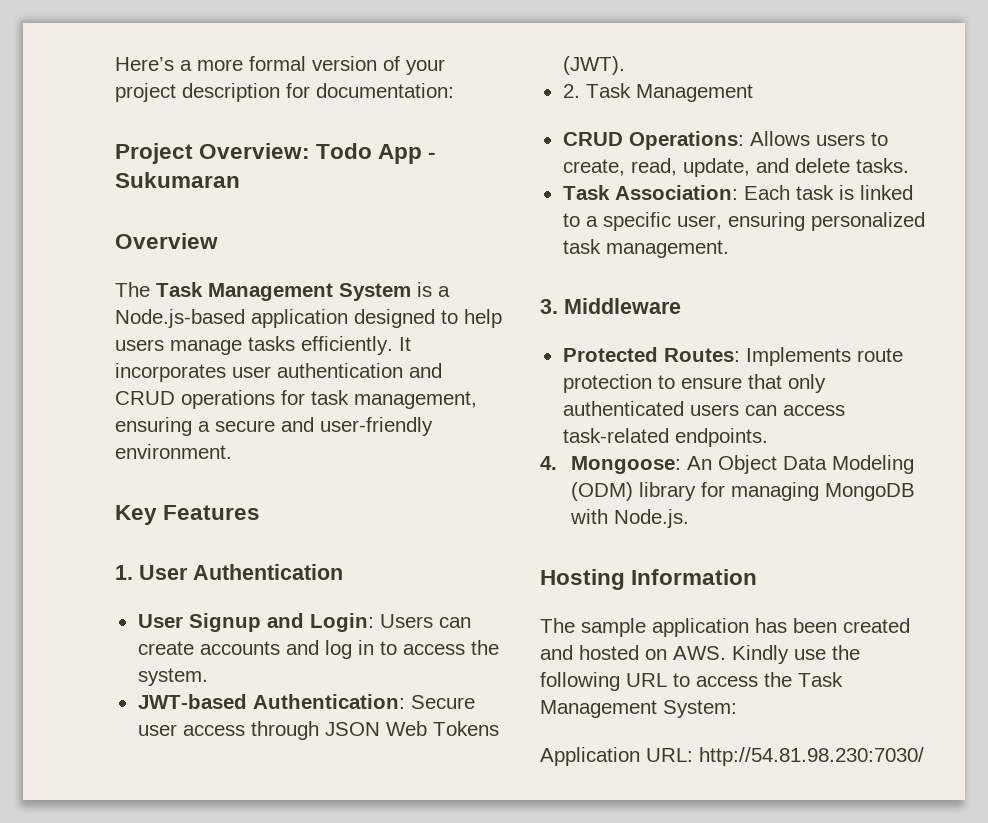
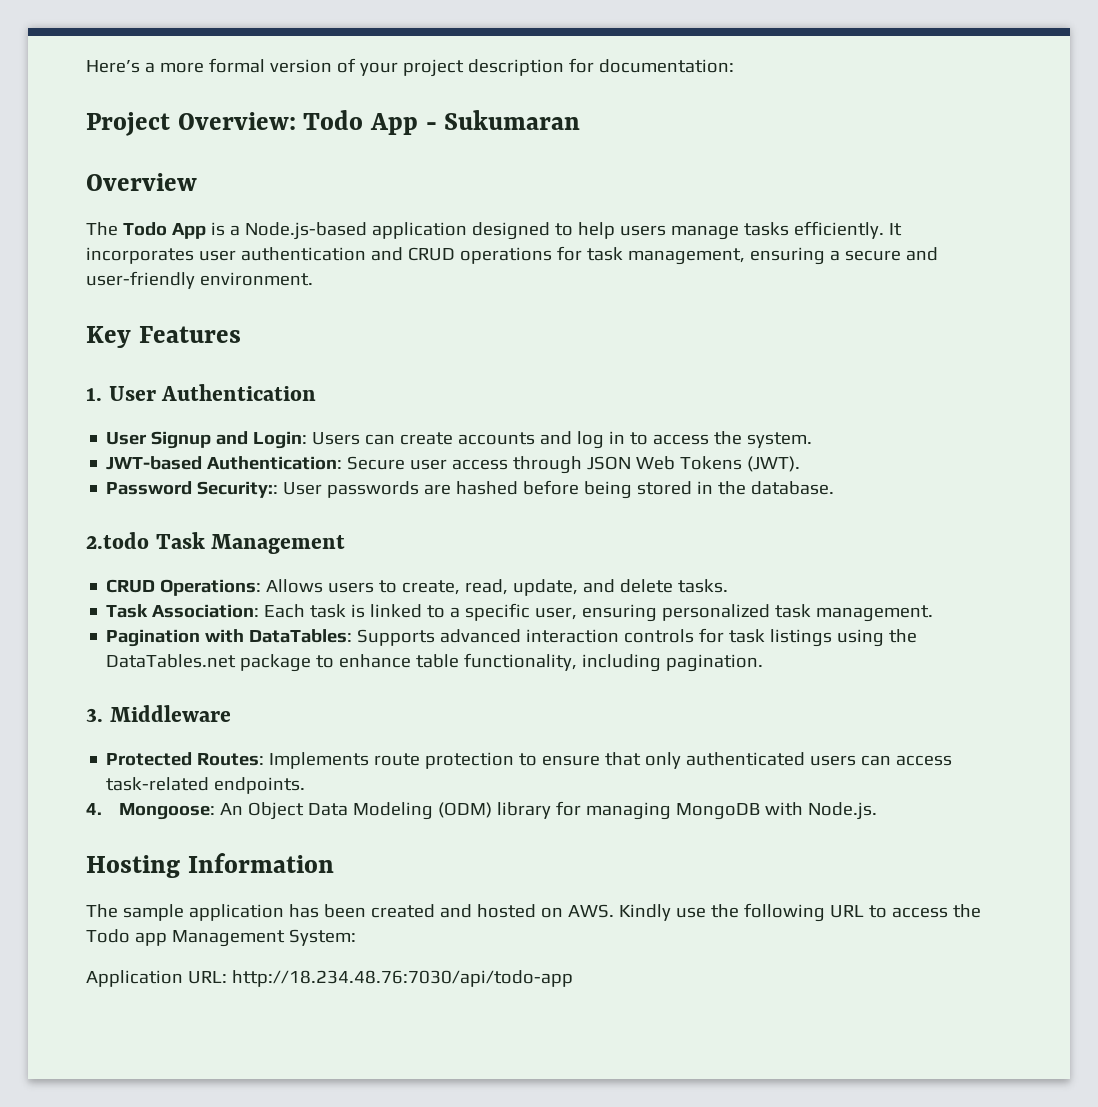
[156,282,411,301] Task Management System -> [122,222,206,239] Todo App
[562,84,580,98] 2. -> [106,480,835,499] [86,532,149,549] Password Security:: User passwords are hashed before being stored in the database. // 2.todo
(729, 249) none -> [106,628,918,647] [106,653,764,672] // Pagination with DataTables: Supports advanced interaction controls for task listings using the DataTables.net package to enhance table functionality, including pagination.
[798,672,843,687] Task -> [86,929,167,946] Todo app
[699,747,924,766] http://54.81.98.230:7030/ -> [231,970,573,987] http://18.234.48.76:7030/api/todo-app

